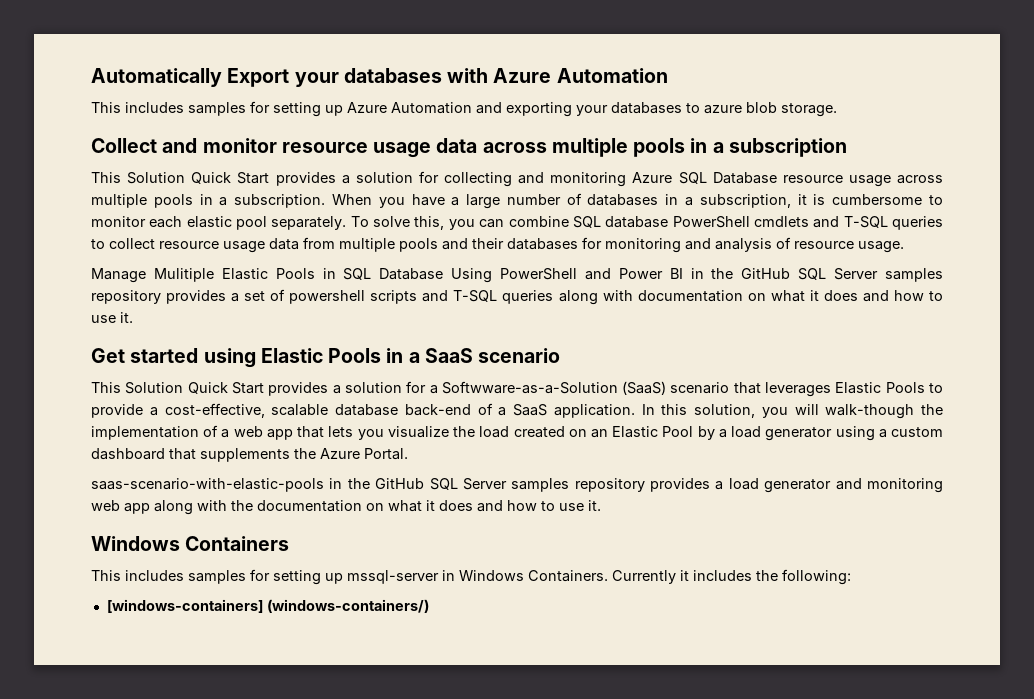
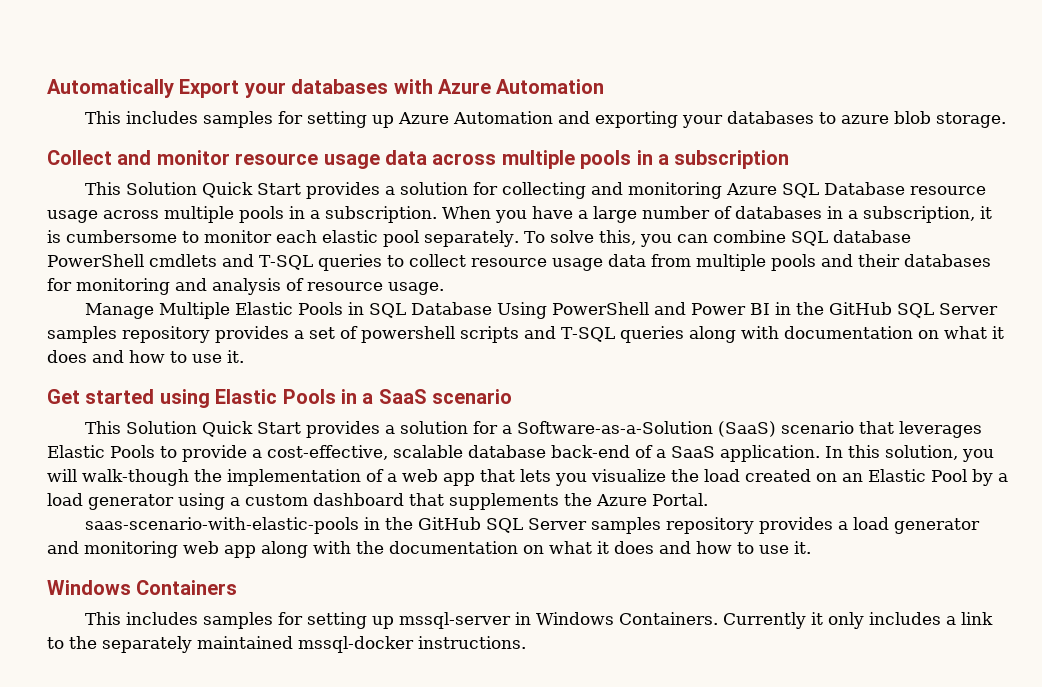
[153,268,214,282] Mulitiple -> [159,302,231,319] Multiple
[441,381,618,394] Softwware-as-a-Solution -> [517,421,714,434] Software-as-a-Solution
[693,569,851,585] [106,599,429,613] includes the following: // [windows-containers] (windows-containers/) -> [828,612,994,629] [47,636,526,653] only includes a link to the separately maintained mssql-docker instructions.

